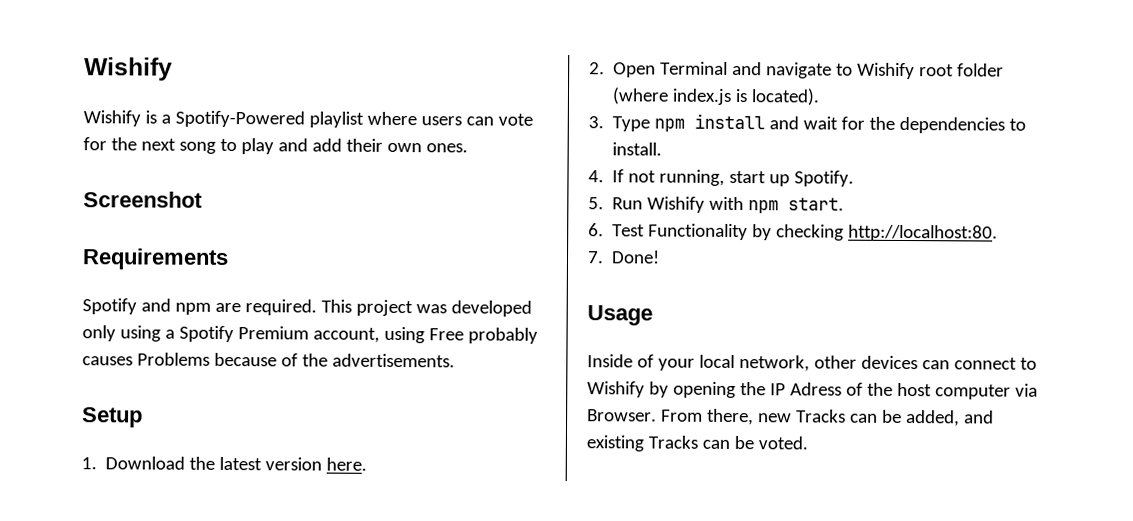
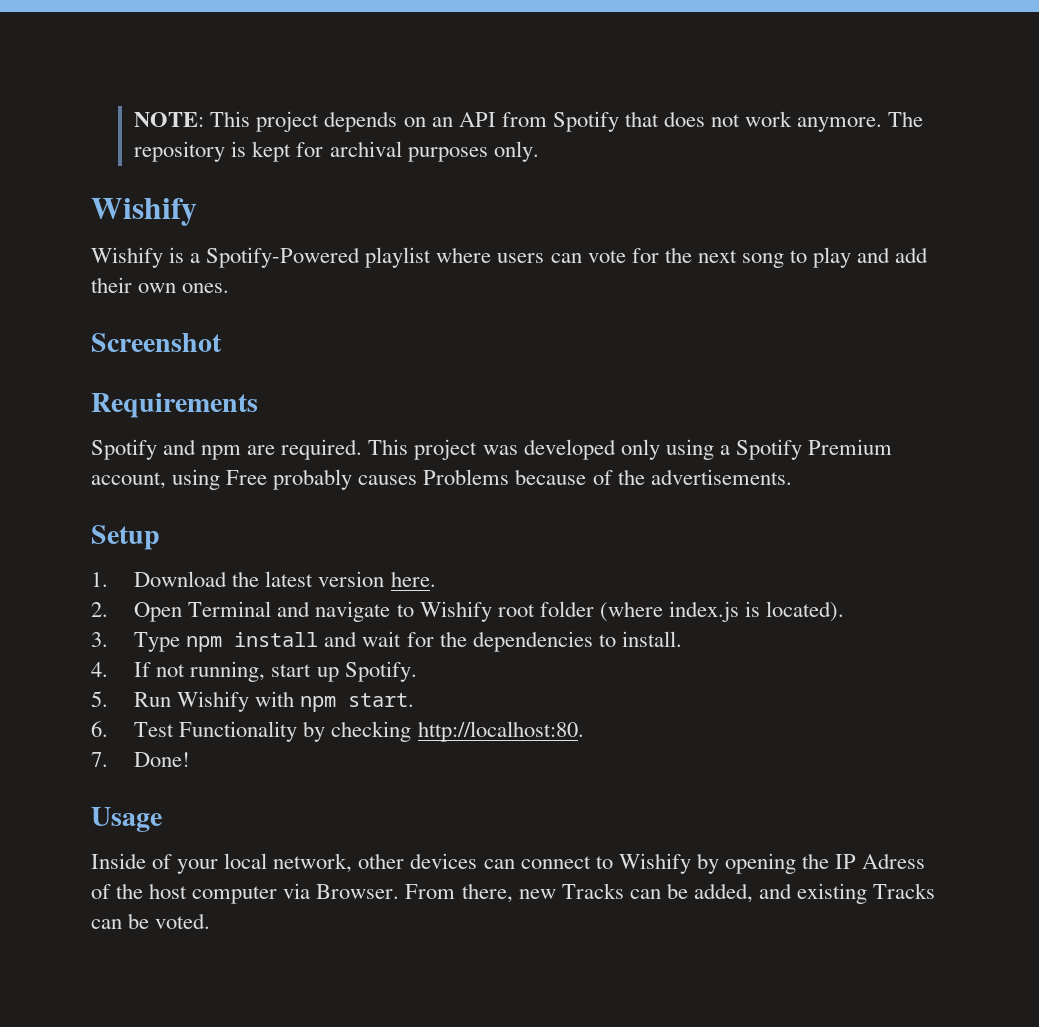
(84, 69) none -> [134,111,924,132] [134,141,539,162] NOTE: This project depends on an API from Spotify that does not work anymore. The repository is kept for archival purposes only. //

